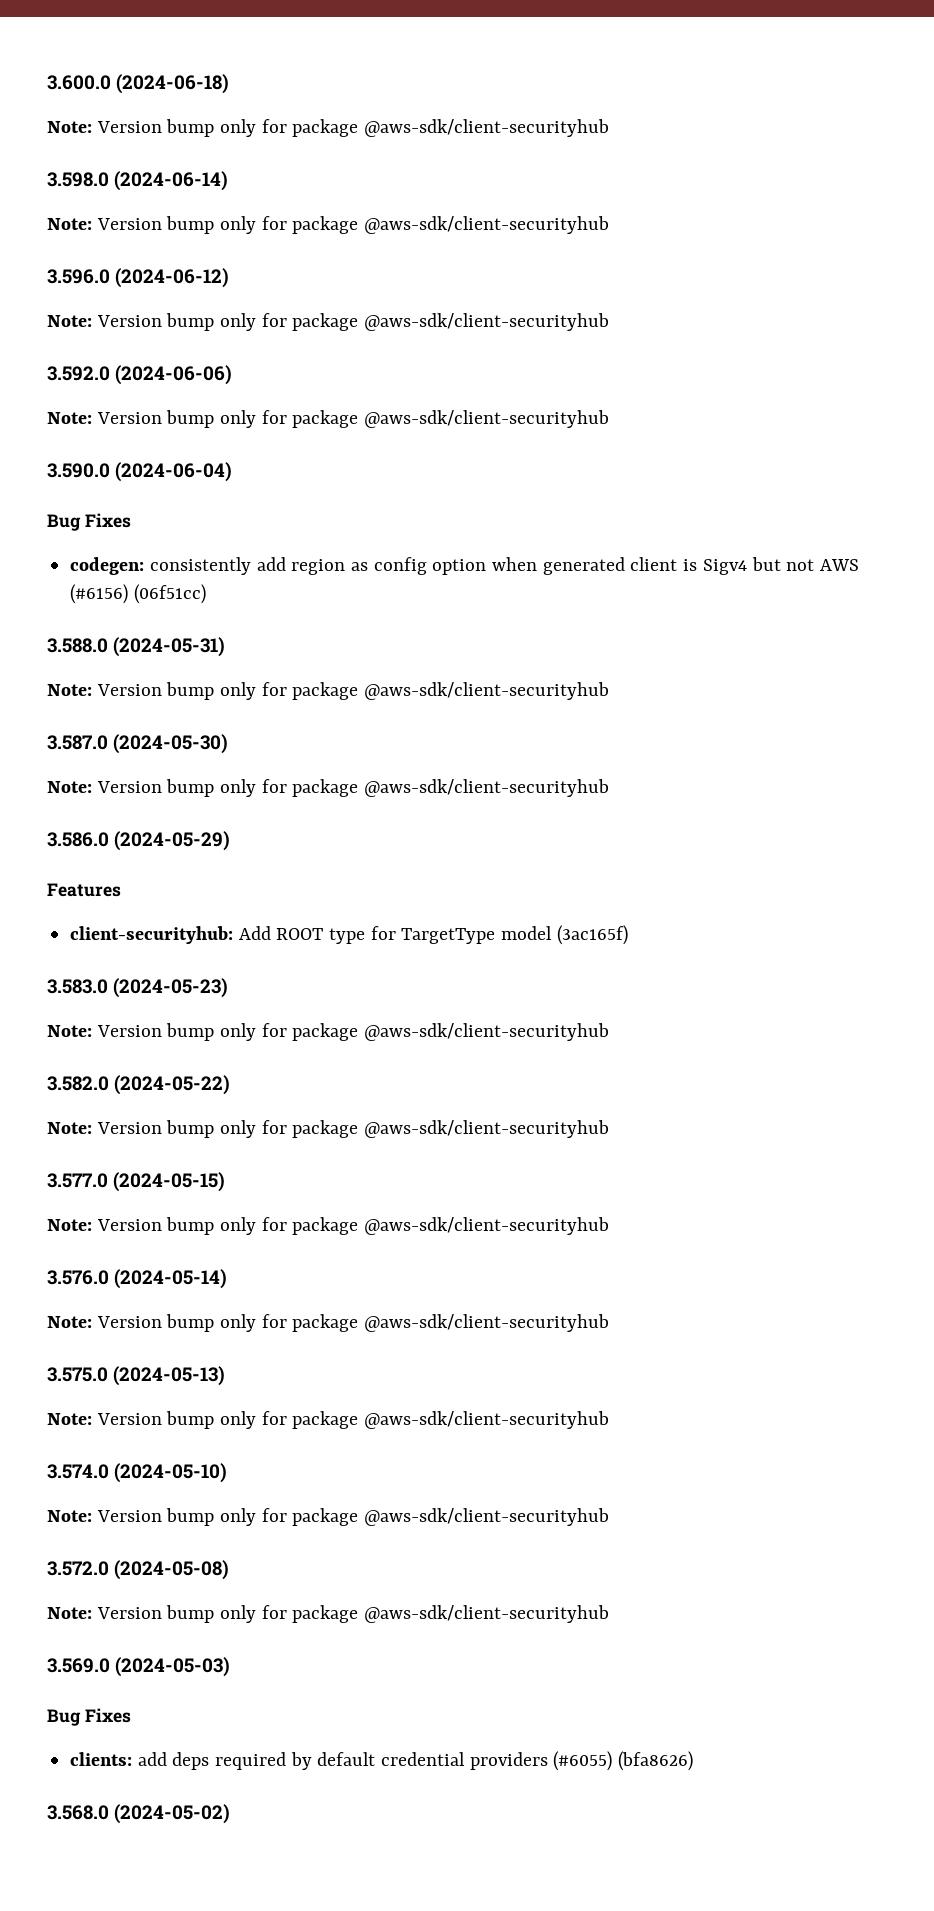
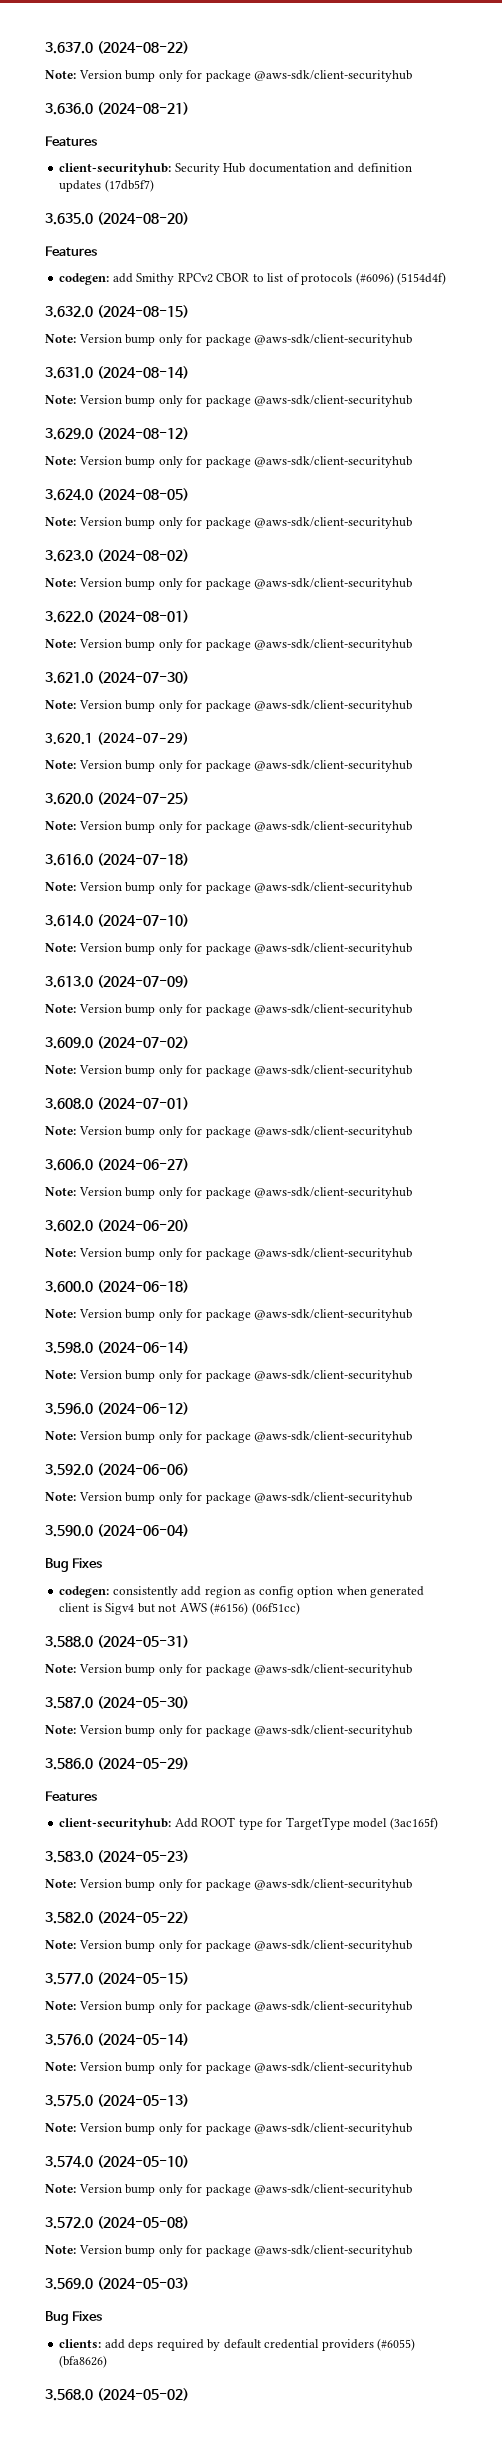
(47, 82) none -> [45,41,189,54] [45,70,413,82] [45,102,189,115] [45,136,97,146] [59,163,412,175] [59,179,154,192] [45,212,189,225] [45,246,97,256] [59,272,447,285] [45,305,189,318] [45,334,413,346] [45,366,189,379] [45,395,413,407] [45,427,189,440] [45,456,413,468] [45,488,189,501] [45,517,413,529] [45,549,189,562] [45,578,413,590] [45,610,189,623] [45,639,413,651] [45,671,189,684] [45,700,413,712] [45,732,189,745] [45,760,413,772] [45,792,189,805] [45,821,413,833] [45,853,189,866] [45,882,413,894] [45,914,189,927] [45,943,413,955] [45,975,189,988] [45,1004,413,1016] [45,1036,189,1049] [45,1065,413,1077] [45,1097,189,1110] [45,1126,413,1138] [45,1158,189,1171] [45,1187,413,1199] [45,1219,189,1232] [45,1248,413,1260] 3.637.0 (2024-08-22) // Note: Version bump only for package @aws-sdk/client-securityhub // 3.636.0 (2024-08-21) // Features // client-securityhub: Security Hub documentation and definition updates (17db5f7) // 3.635.0 (2024-08-20) // Features // codegen: add Smithy RPCv2 CBOR to list of protocols (#6096) (5154d4f) // 3.632.0 (2024-08-15) // Note: Version bump only for package @aws-sdk/client-securityhub // 3.631.0 (2024-08-14) // Note: Version bump only for package @aws-sdk/client-securityhub // 3.629.0 (2024-08-12) // Note: Version bump only for package @aws-sdk/client-securityhub // 3.624.0 (2024-08-05) // Note: Version bump only for package @aws-sdk/client-securityhub // 3.623.0 (2024-08-02) // Note: Version bump only for package @aws-sdk/client-securityhub // 3.622.0 (2024-08-01) // Note: Version bump only for package @aws-sdk/client-securityhub // 3.621.0 (2024-07-30) // Note: Version bump only for package @aws-sdk/client-securityhub // 3.620.1 (2024-07-29) // Note: Version bump only for package @aws-sdk/client-securityhub // 3.620.0 (2024-07-25) // Note: Version bump only for package @aws-sdk/client-securityhub // 3.616.0 (2024-07-18) // Note: Version bump only for package @aws-sdk/client-securityhub // 3.614.0 (2024-07-10) // Note: Version bump only for package @aws-sdk/client-securityhub // 3.613.0 (2024-07-09) // Note: Version bump only for package @aws-sdk/client-securityhub // 3.609.0 (2024-07-02) // Note: Version bump only for package @aws-sdk/client-securityhub // 3.608.0 (2024-07-01) // Note: Version bump only for package @aws-sdk/client-securityhub // 3.606.0 (2024-06-27) // Note: Version bump only for package @aws-sdk/client-securityhub // 3.602.0 (2024-06-20) // Note: Version bump only for package @aws-sdk/client-securityhub //

